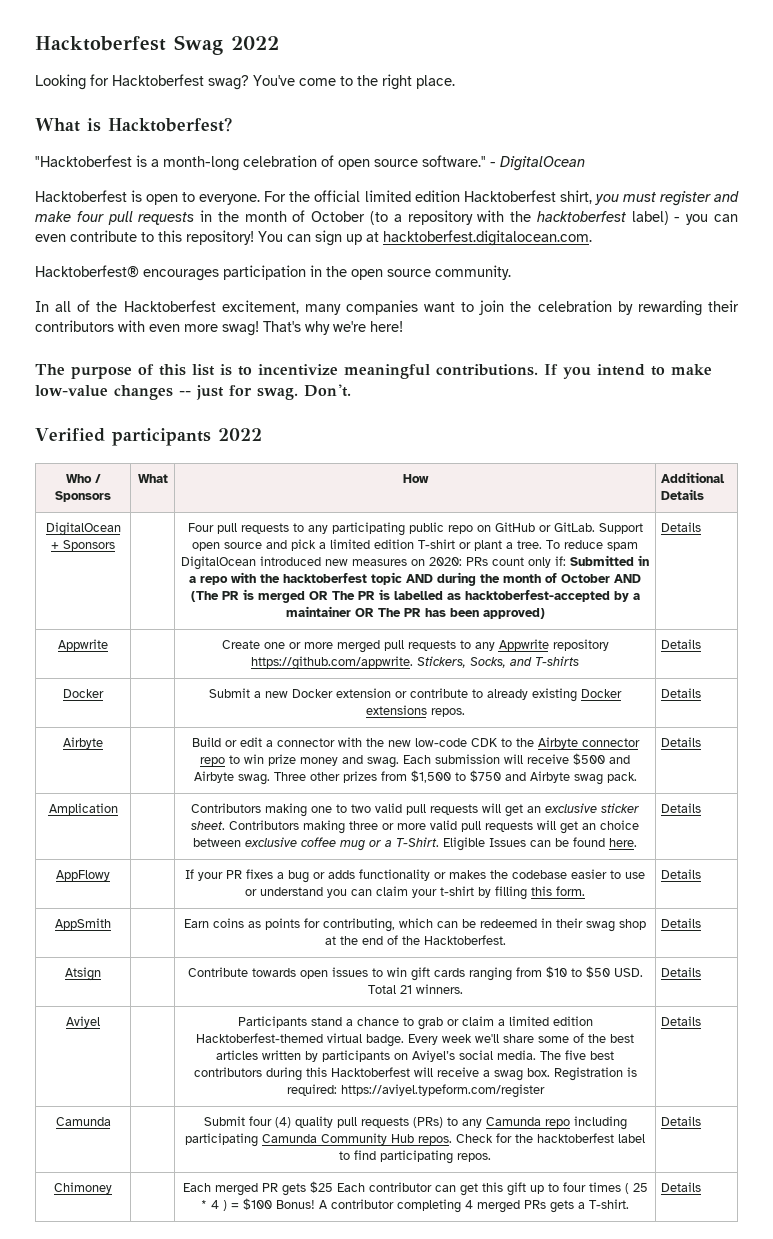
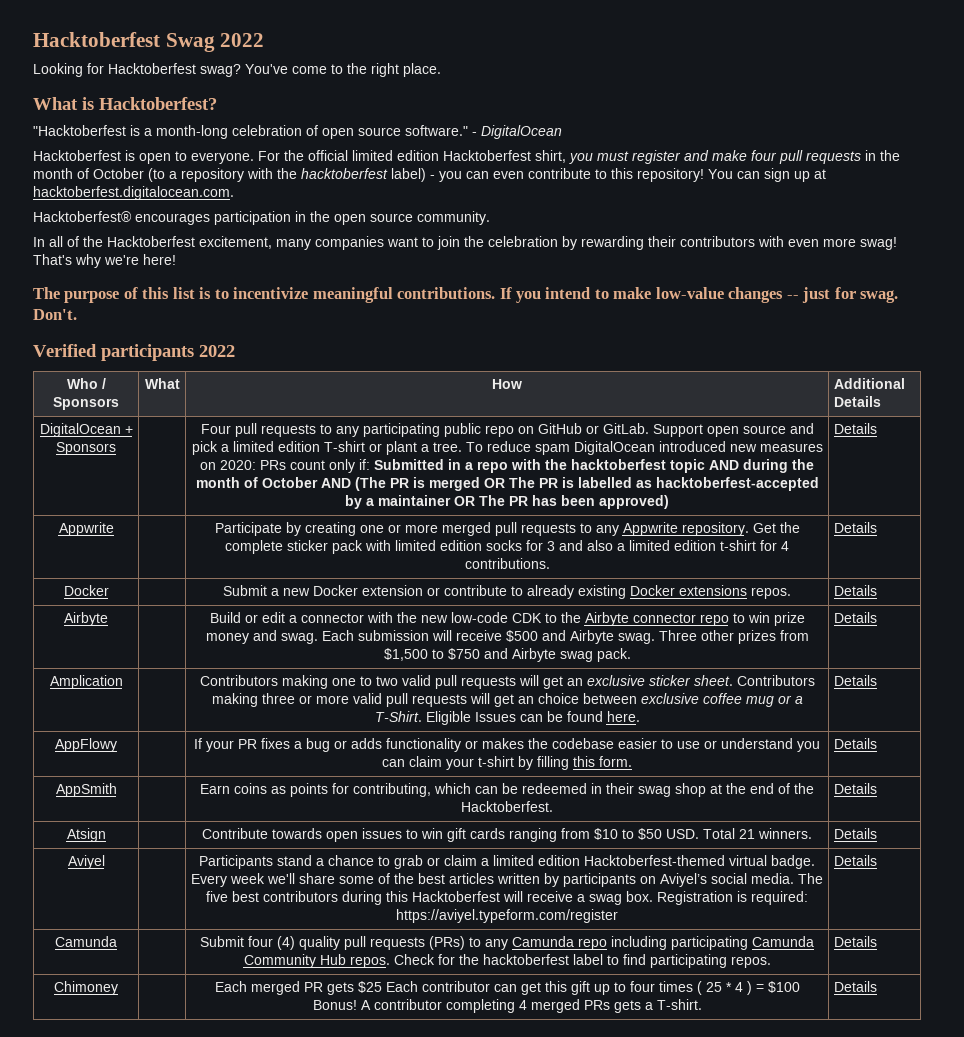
[221,640,260,649] Create -> [214,522,356,536] Participate by creating
[552,639,609,651] [251,656,579,670] repository https://github.com/appwrite. Stickers, Socks, and T-shirts -> [681,522,800,536] [224,540,789,554] [464,558,550,569] repository. Get the complete sticker pack with limited edition socks for 3 and also a limited edition t-shirt for 4 contributions.

